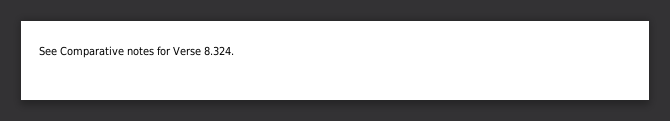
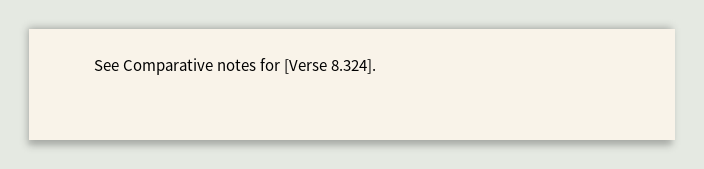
[173,46,234,56] Verse 8.324. -> [284,59,377,74] [Verse 8.324].

